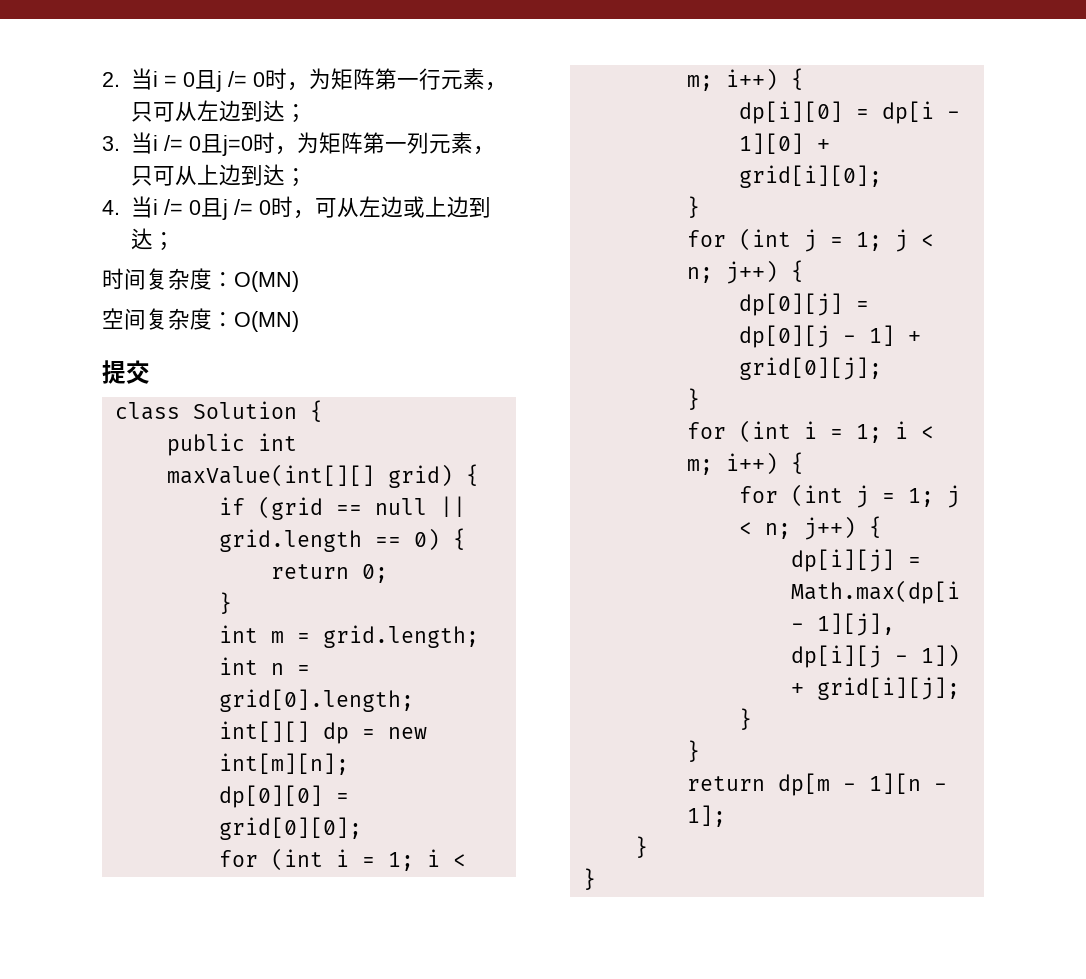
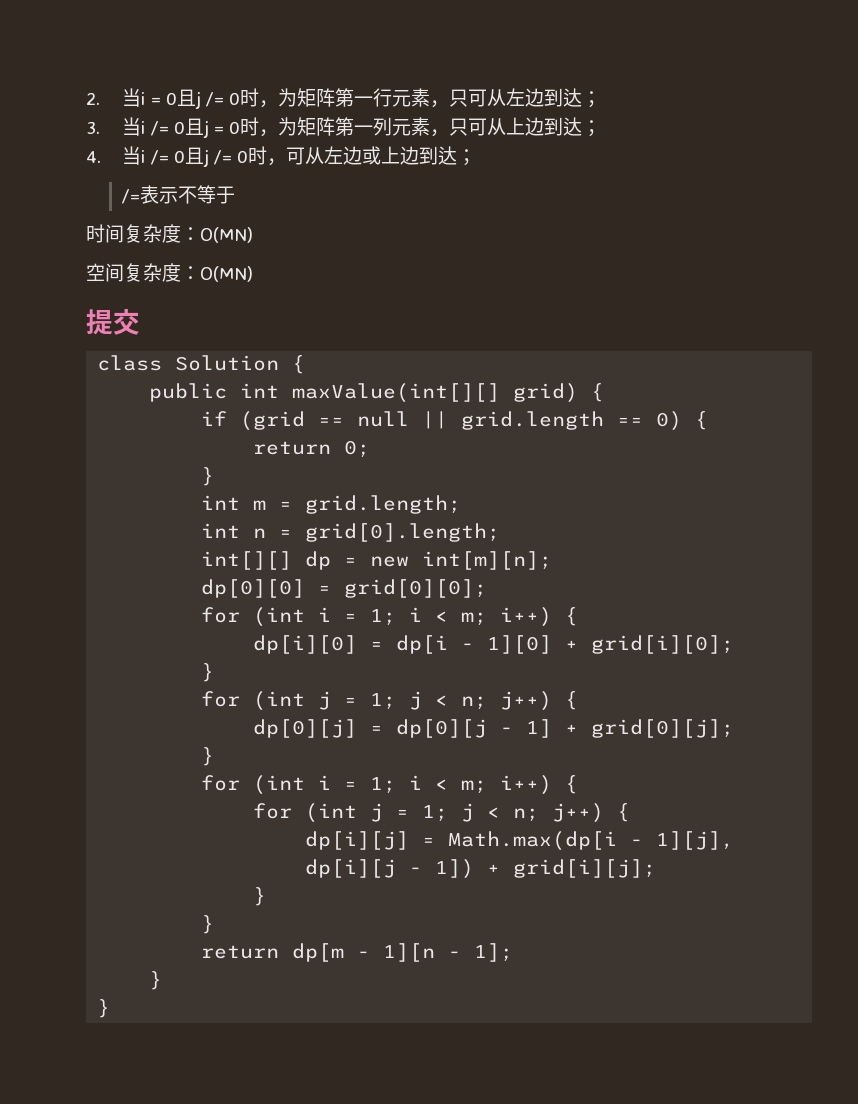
[221,135,253,156] j=0 -> [202,120,240,138] j = 0
(175, 241) none -> [121,185,236,204] // /=表示不等于

